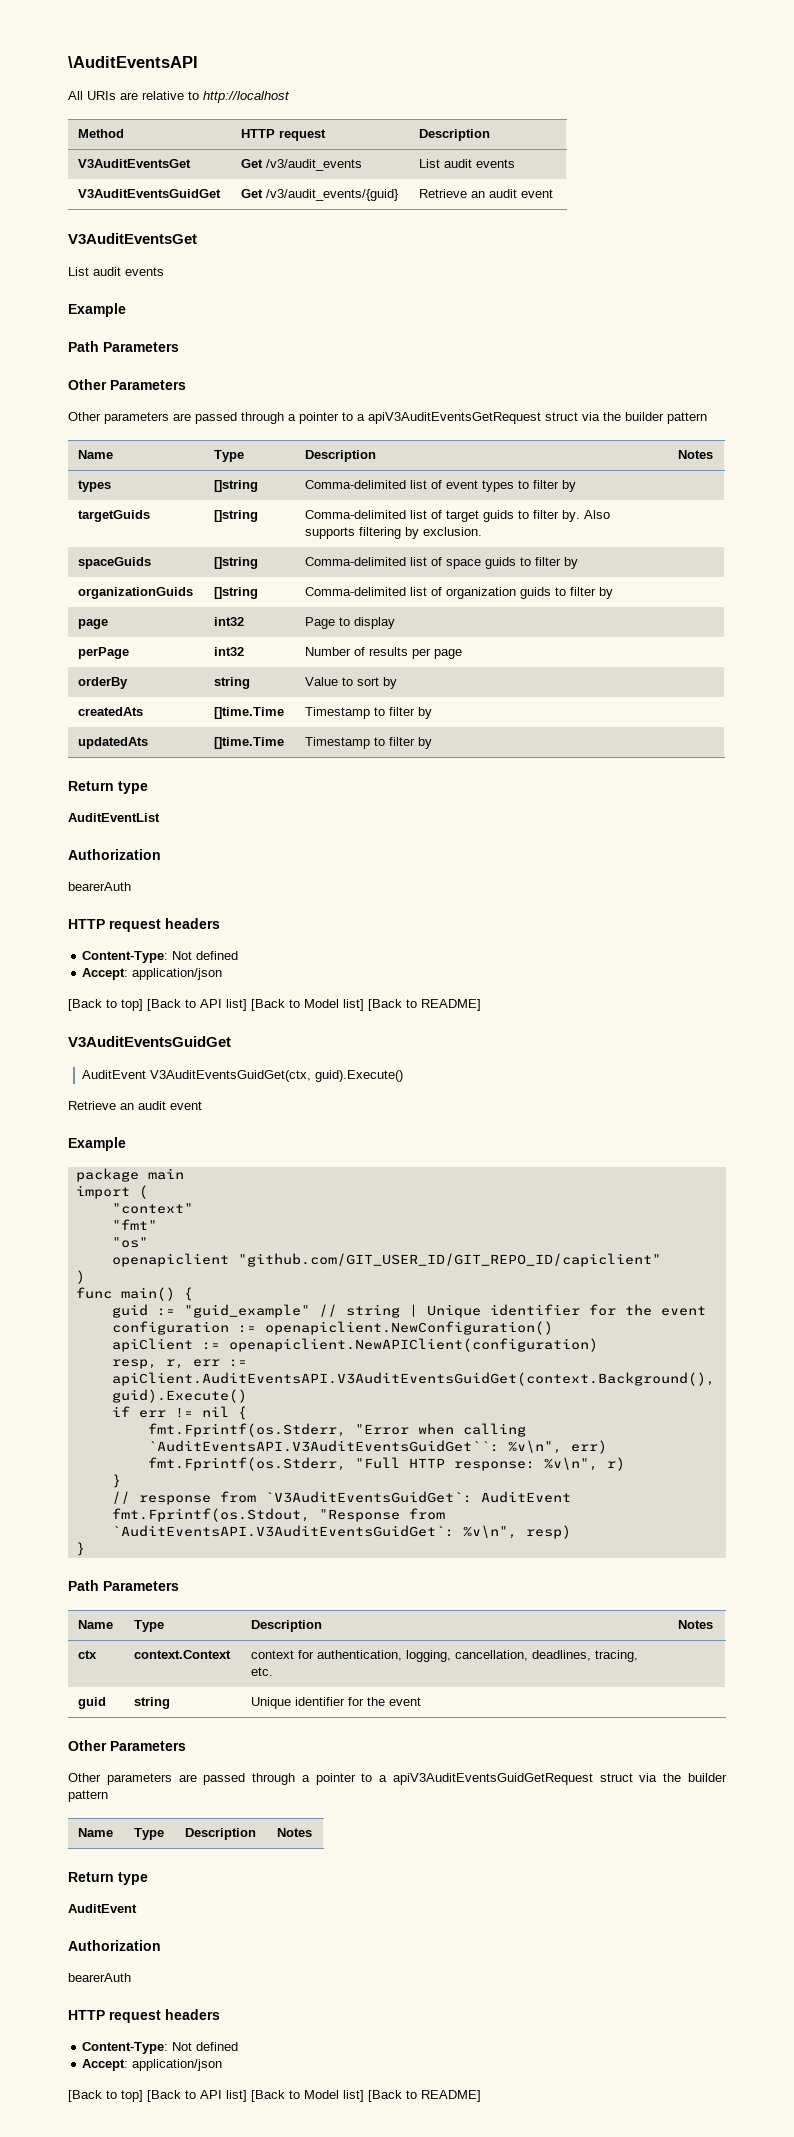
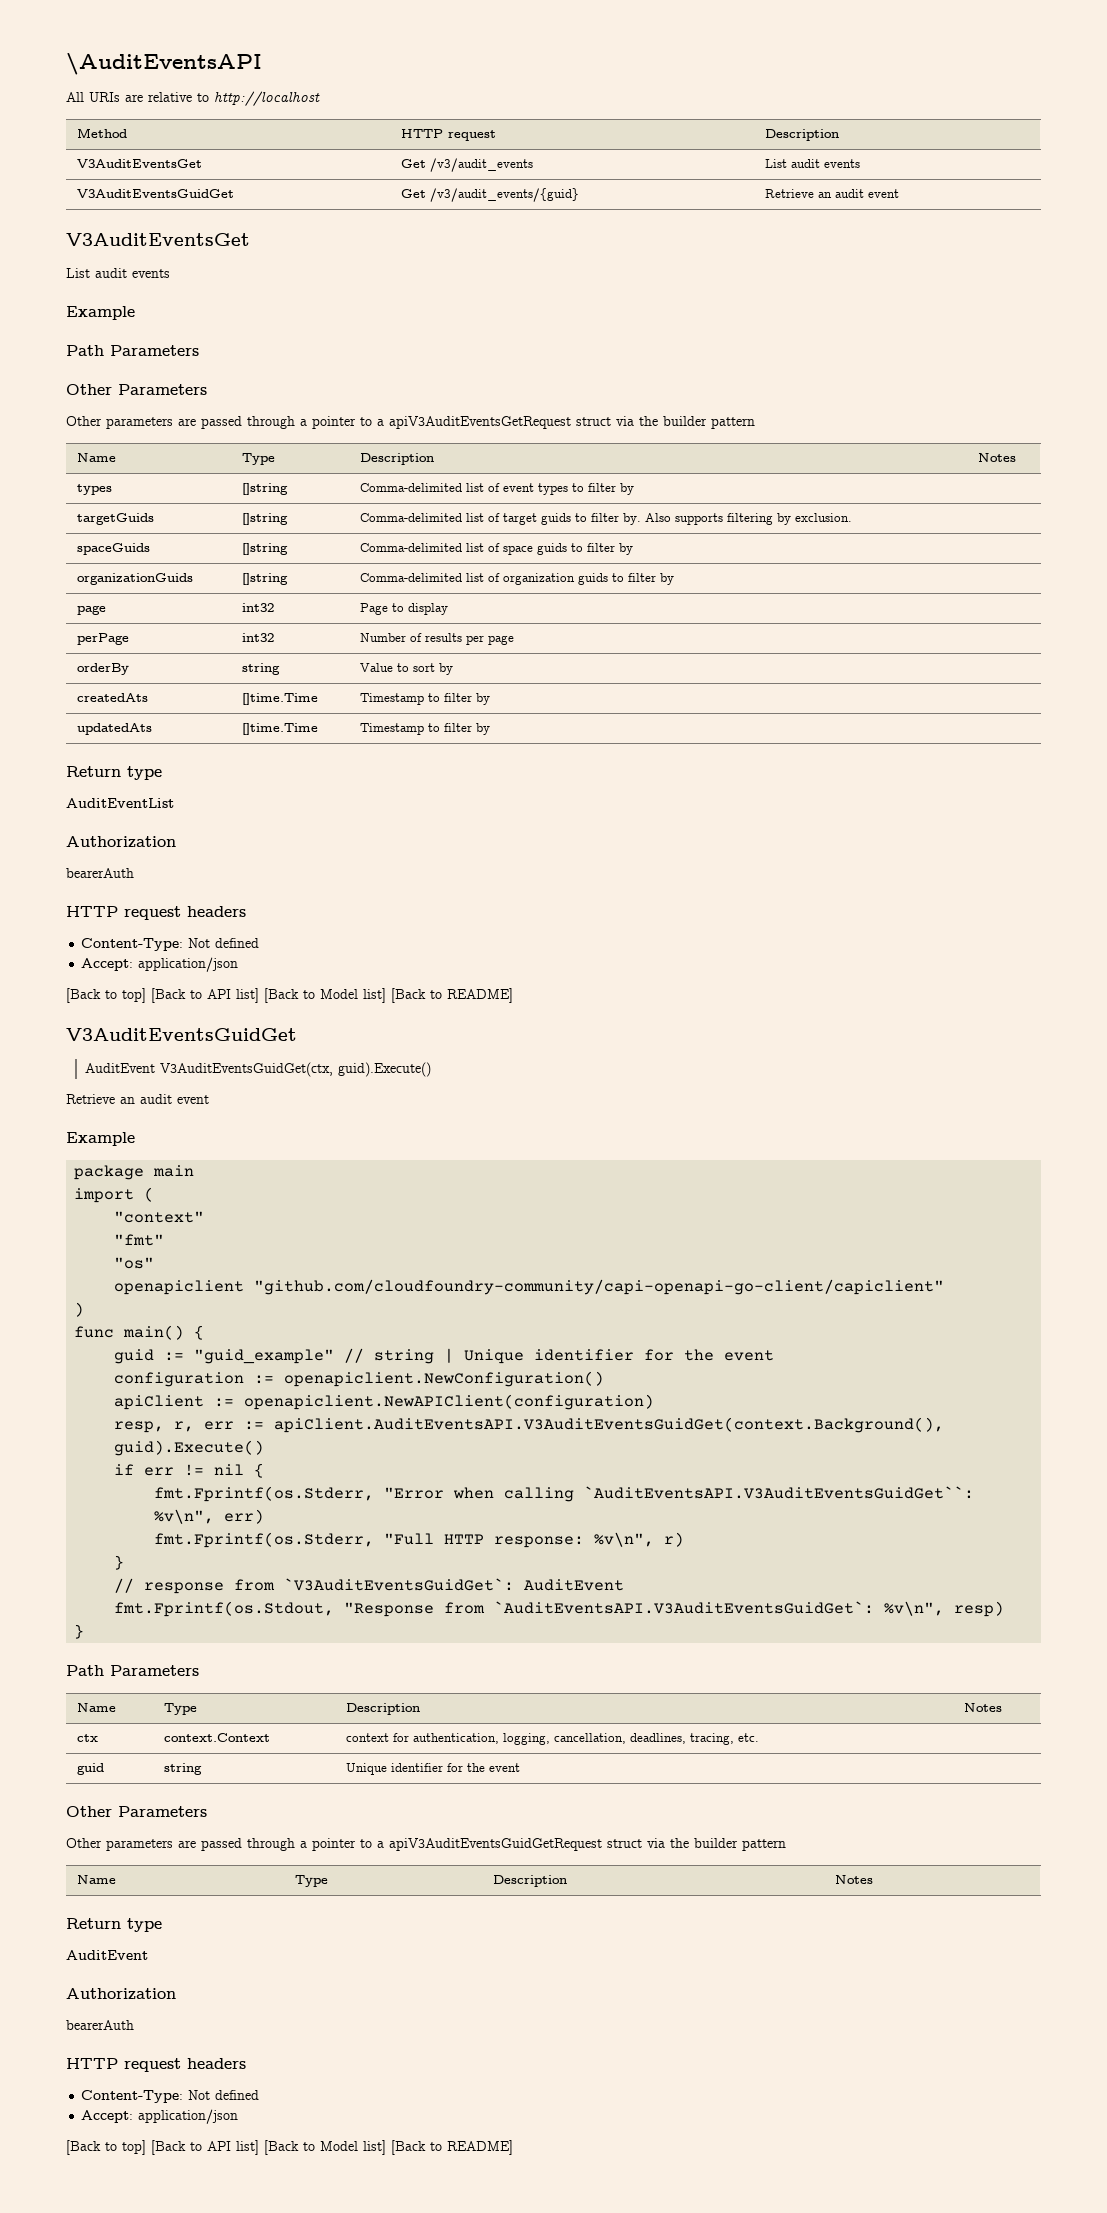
[237,1253,661,1267] "github.com/GIT_USER_ID/GIT_REPO_ID/capiclient" -> [254,1279,945,1295] "github.com/cloudfoundry-community/capi-openapi-go-client/capiclient"

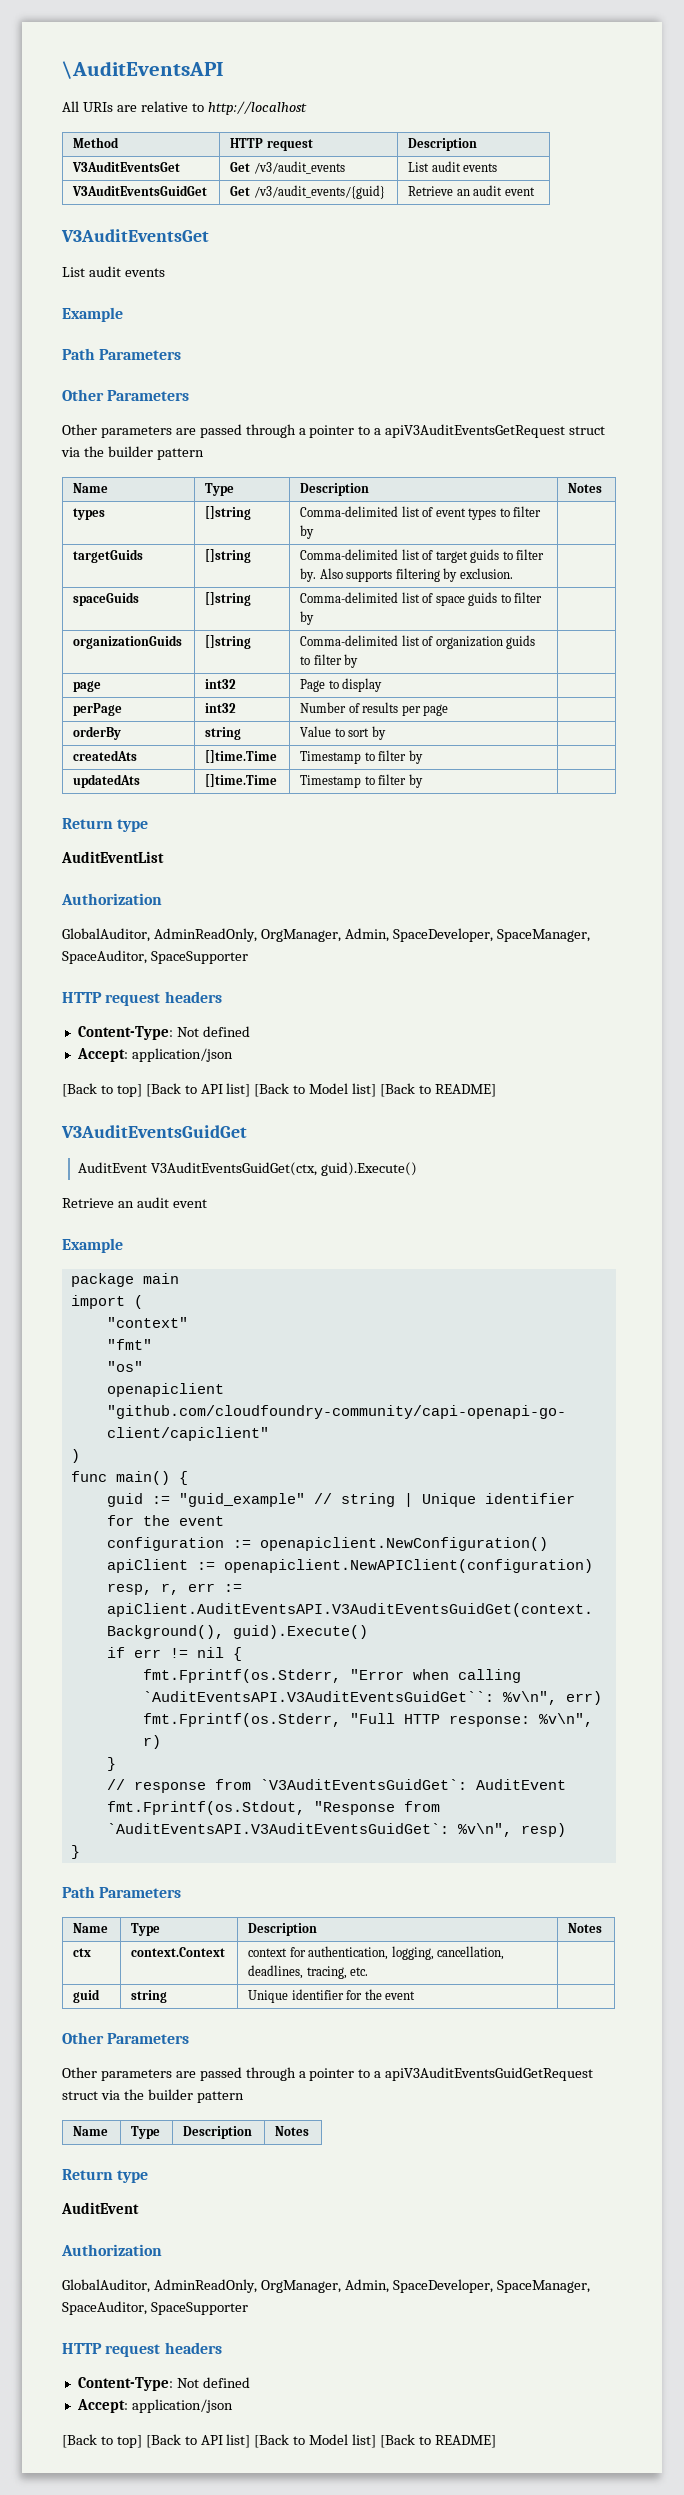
[66,868,134,878] bearerAuth -> [62,928,590,942] [62,950,248,964] GlobalAuditor, AdminReadOnly, OrgManager, Admin, SpaceDeveloper, SpaceManager, SpaceAuditor, SpaceSupporter
[66,2020,134,2030] bearerAuth -> [62,2279,590,2293] [62,2301,248,2315] GlobalAuditor, AdminReadOnly, OrgManager, Admin, SpaceDeveloper, SpaceManager, SpaceAuditor, SpaceSupporter

